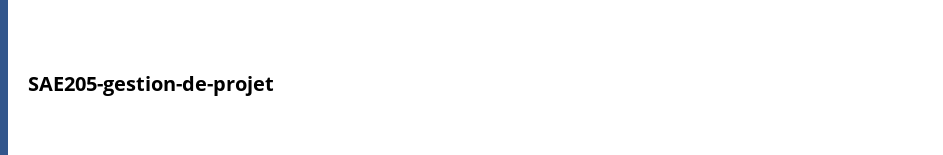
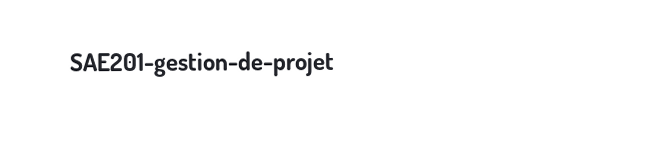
[28,76,274,96] SAE205-gestion-de-projet -> [69,50,334,78] SAE201-gestion-de-projet

